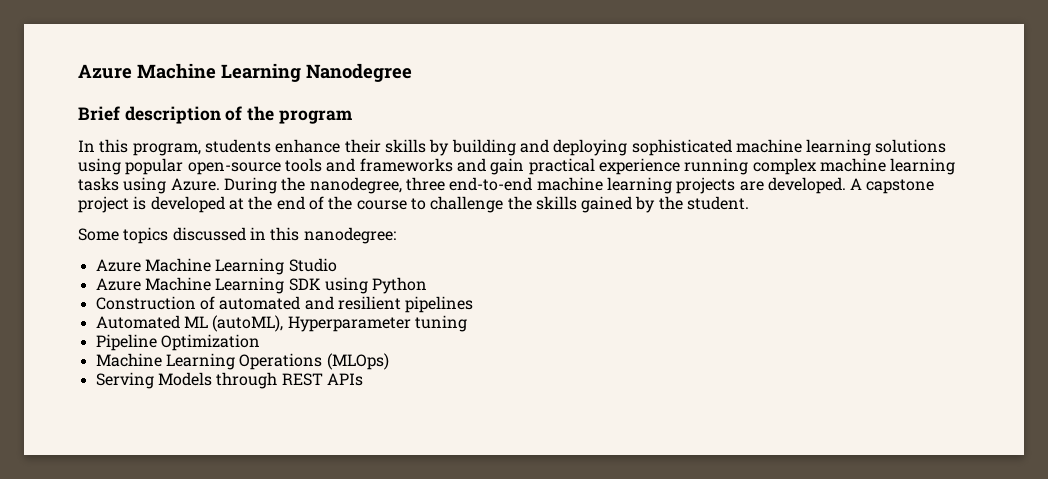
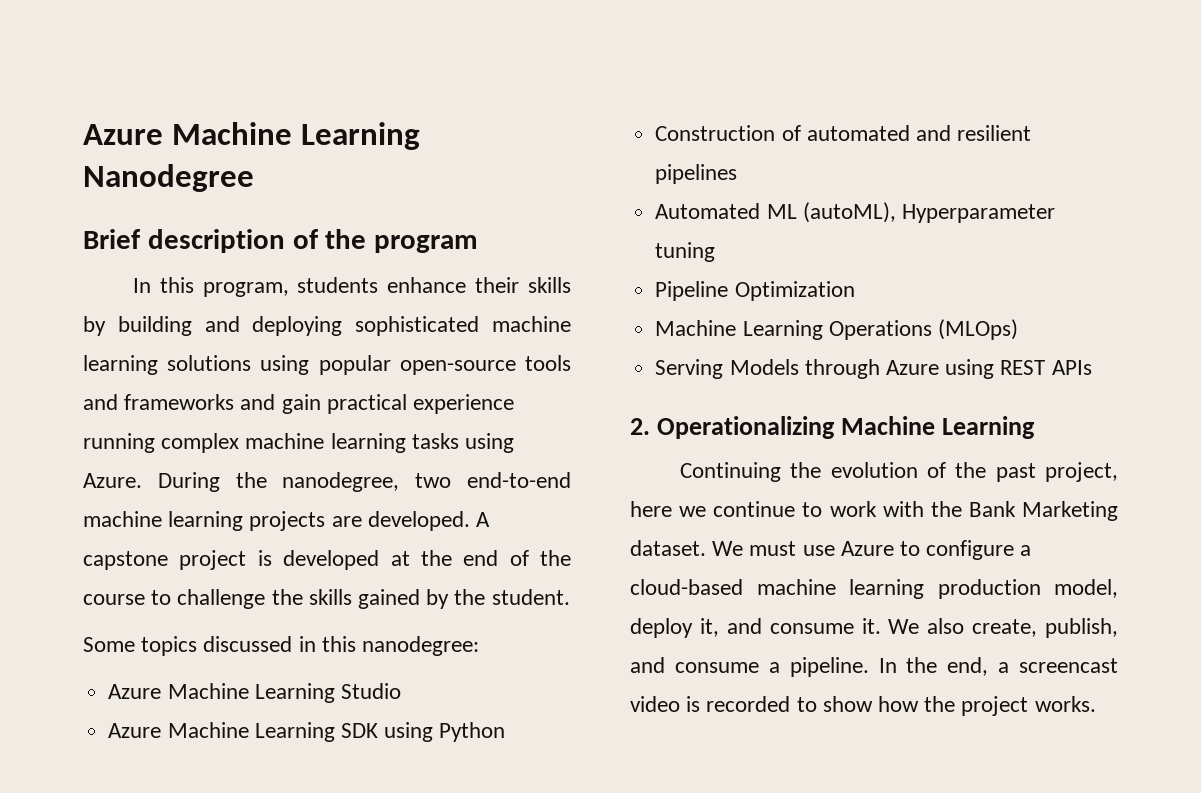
[405,177,445,191] three -> [415,473,452,488] two
(278, 380) none -> [885,359,995,379] Azure using
(363, 379) none -> [630,416,1036,439] [679,462,1118,482] [630,501,1118,521] [630,540,1032,560] [630,579,1118,599] [630,618,1118,638] [630,657,1118,677] [630,696,1096,716] // 2. Operationalizing Machine Learning // Continuing the evolution of the past project, here we continue to work with the Bank Marketing dataset. We must use Azure to configure a cloud-based machine learning production model, deploy it, and consume it. We also create, publish, and consume a pipeline. In the end, a screencast video is recorded to show how the project works.

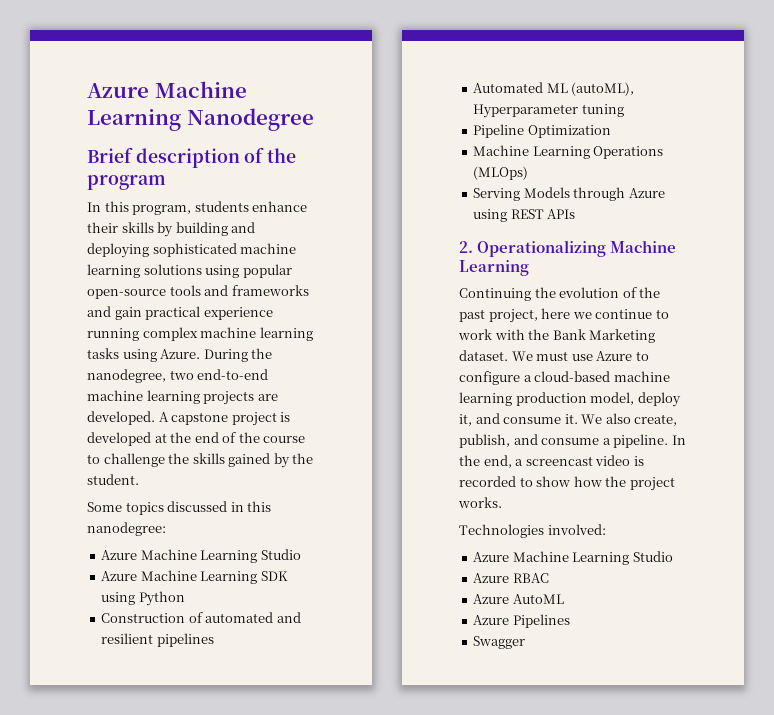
(1096, 704) none -> [459,524,606,538] [473,551,673,565] [473,573,549,583] [473,594,564,604] [473,614,570,628] [473,636,526,649] // Technologies involved: // Azure Machine Learning Studio // Azure RBAC // Azure AutoML // Azure Pipelines // Swagger

